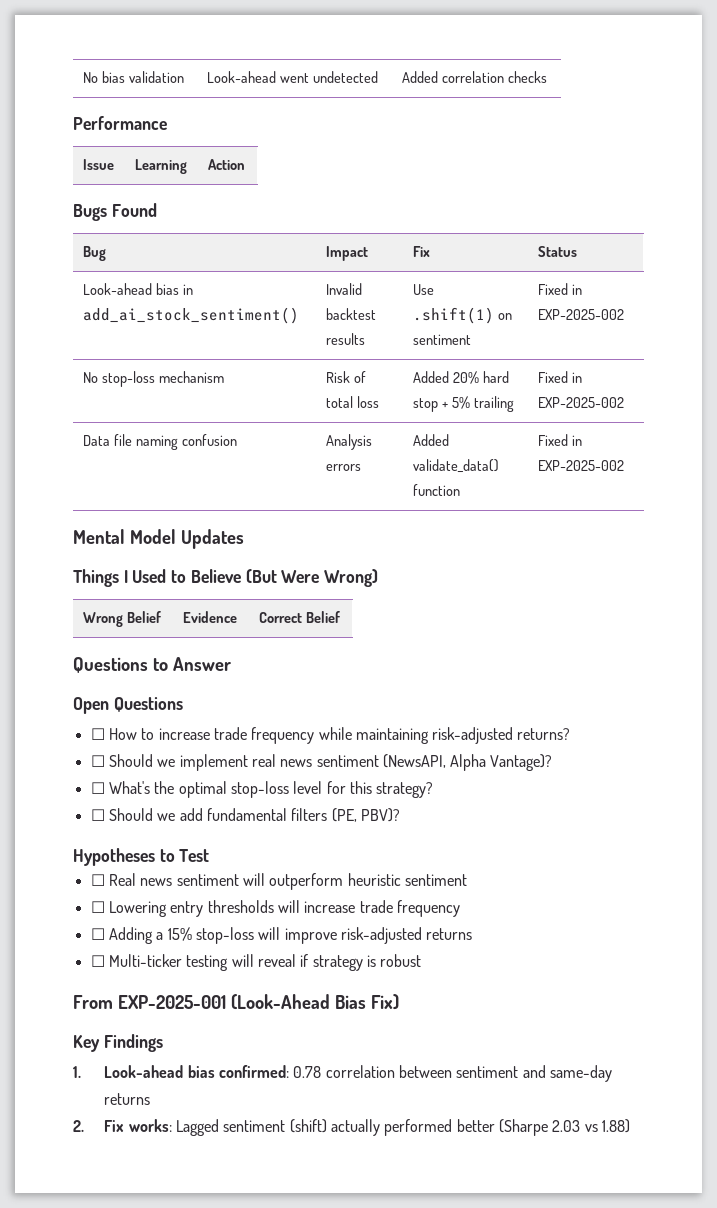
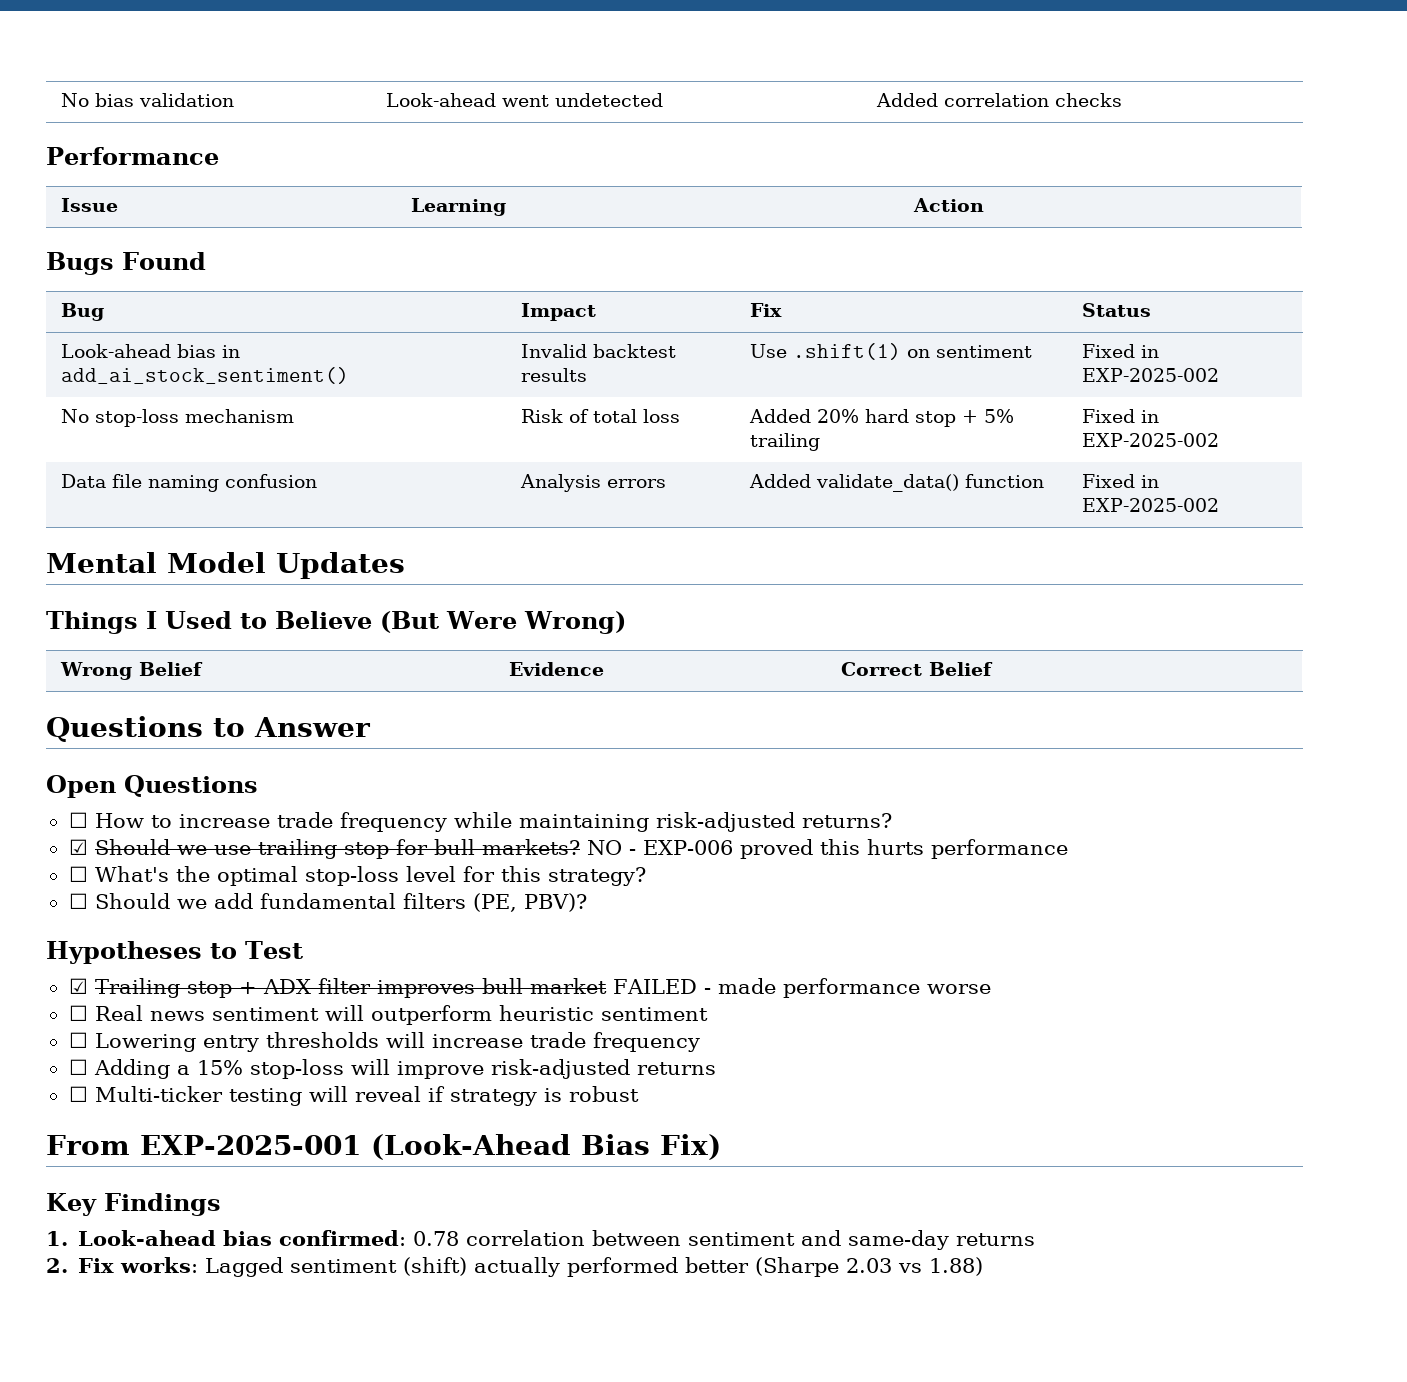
[90,754,553,771] ☐ Should we implement real news sentiment (NewsAPI, Alpha Vantage)? -> [68,839,1068,859] ☑ Should we use trailing stop for bull markets? NO - EXP-006 proved this hurts performance
(210, 855) none -> [68,978,991,998] // ☑ Trailing stop + ADX filter improves bull market FAILED - made performance worse

